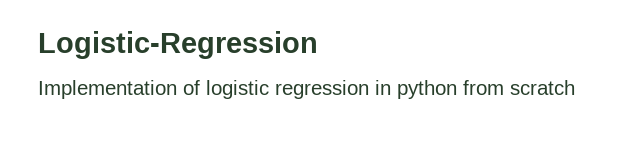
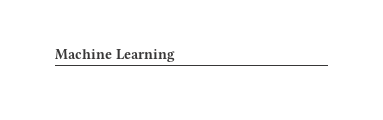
[38,31,318,59] [38,80,575,99] Logistic-Regression // Implementation of logistic regression in python from scratch -> [55,49,175,62] Machine Learning

